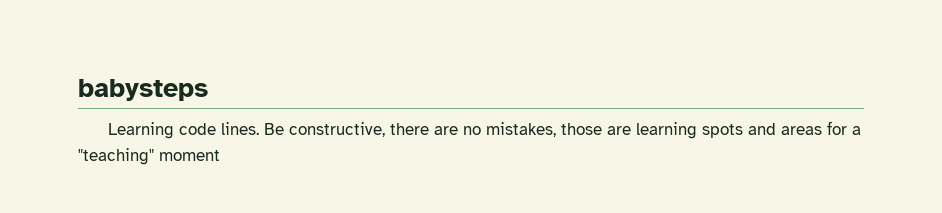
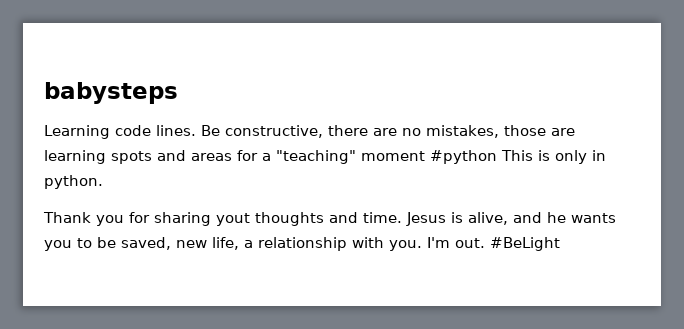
(220, 155) none -> [430,150,606,164] [44,175,103,189] [43,212,616,226] [44,237,560,251] #python This is only in python. // Thank you for sharing yout thoughts and time. Jesus is alive, and he wants you to be saved, new life, a relationship with you. I'm out. #BeLight

